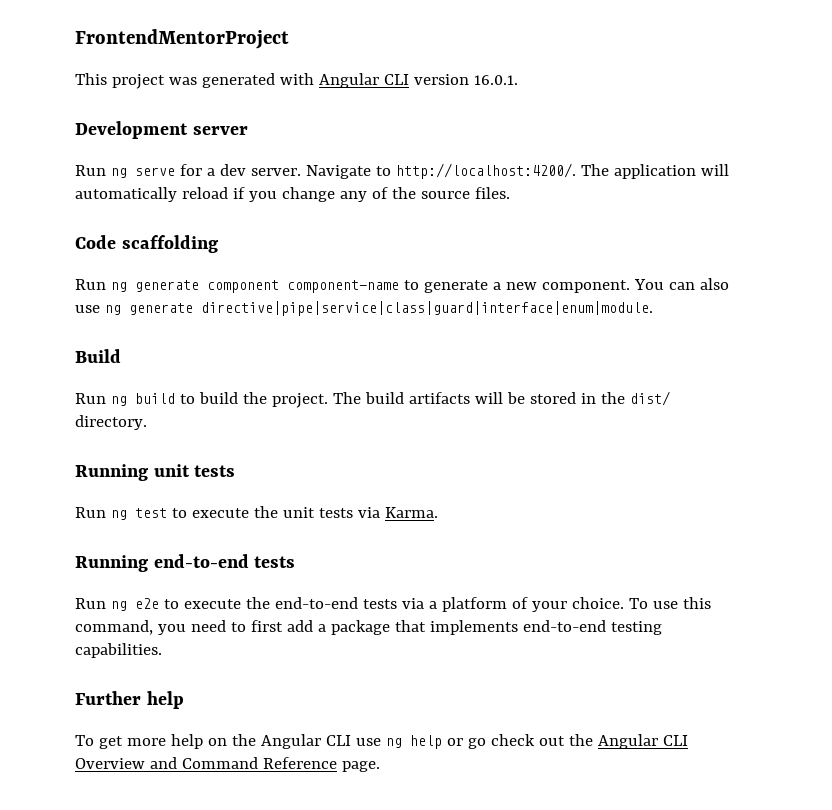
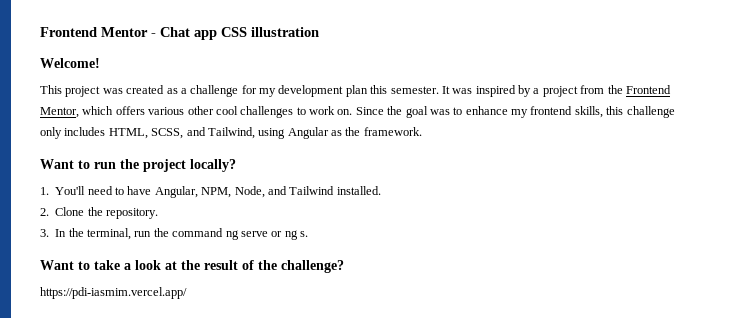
[75,29,289,49] [75,73,518,89] [75,121,248,139] [75,163,729,179] [75,187,510,202] [75,235,218,253] [75,278,729,293] [75,301,653,316] [75,349,121,363] [75,391,670,408] [75,415,147,430] [75,464,236,481] [75,506,438,520] [75,554,296,572] [75,597,711,612] [75,620,662,635] [75,643,162,658] [75,691,184,709] [75,734,688,749] [75,757,380,772] FrontendMentorProject // This project was generated with Angular CLI version 16.0.1. // Development server // Run ng serve for a dev server. Navigate to http://localhost:4200/. The application will automatically reload if you change any of the source files. // Code scaffolding // Run ng generate component component-name to generate a new component. You can also use ng generate directive|pipe|service|class|guard|interface|enum|module. // Build // Run ng build to build the project. The build artifacts will be stored in the dist/ directory. // Running unit tests // Run ng test to execute the unit tests via Karma. // Running end-to-end tests // Run ng e2e to execute the end-to-end tests via a platform of your choice. To use this command, you need to first add a package that implements end-to-end testing capabilities. // Further help // To get more help on the Angular CLI use ng help or go check out the Angular CLI Overview and Command Reference page. -> [40,27,319,40] [40,58,100,68] [40,85,671,97] [40,106,675,118] [40,127,422,139] [40,159,236,172] [40,186,381,198] [40,207,159,219] [40,228,309,240] [40,260,344,273] [40,287,187,299] Frontend Mentor - Chat app CSS illustration // Welcome! // This project was created as a challenge for my development plan this semester. It was inspired by a project from the Frontend Mentor, which offers various other cool challenges to work on. Since the goal was to enhance my frontend skills, this challenge only includes HTML, SCSS, and Tailwind, using Angular as the framework. // Want to run the project locally? // 1. You'll need to have Angular, NPM, Node, and Tailwind installed. // 2. Clone the repository. // 3. In the terminal, run the command ng serve or ng s. // Want to take a look at the result of the challenge? // https://pdi-iasmim.vercel.app/

